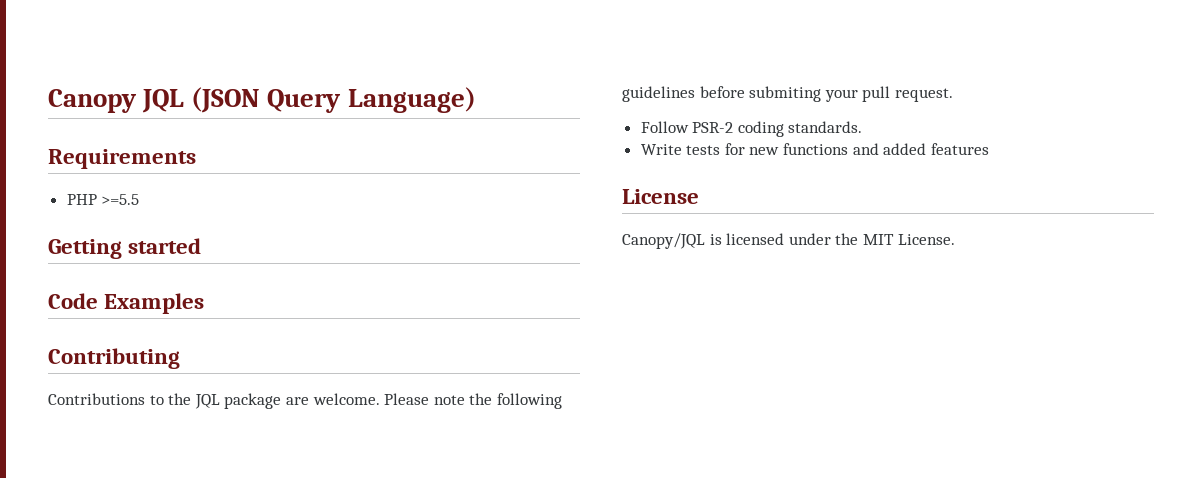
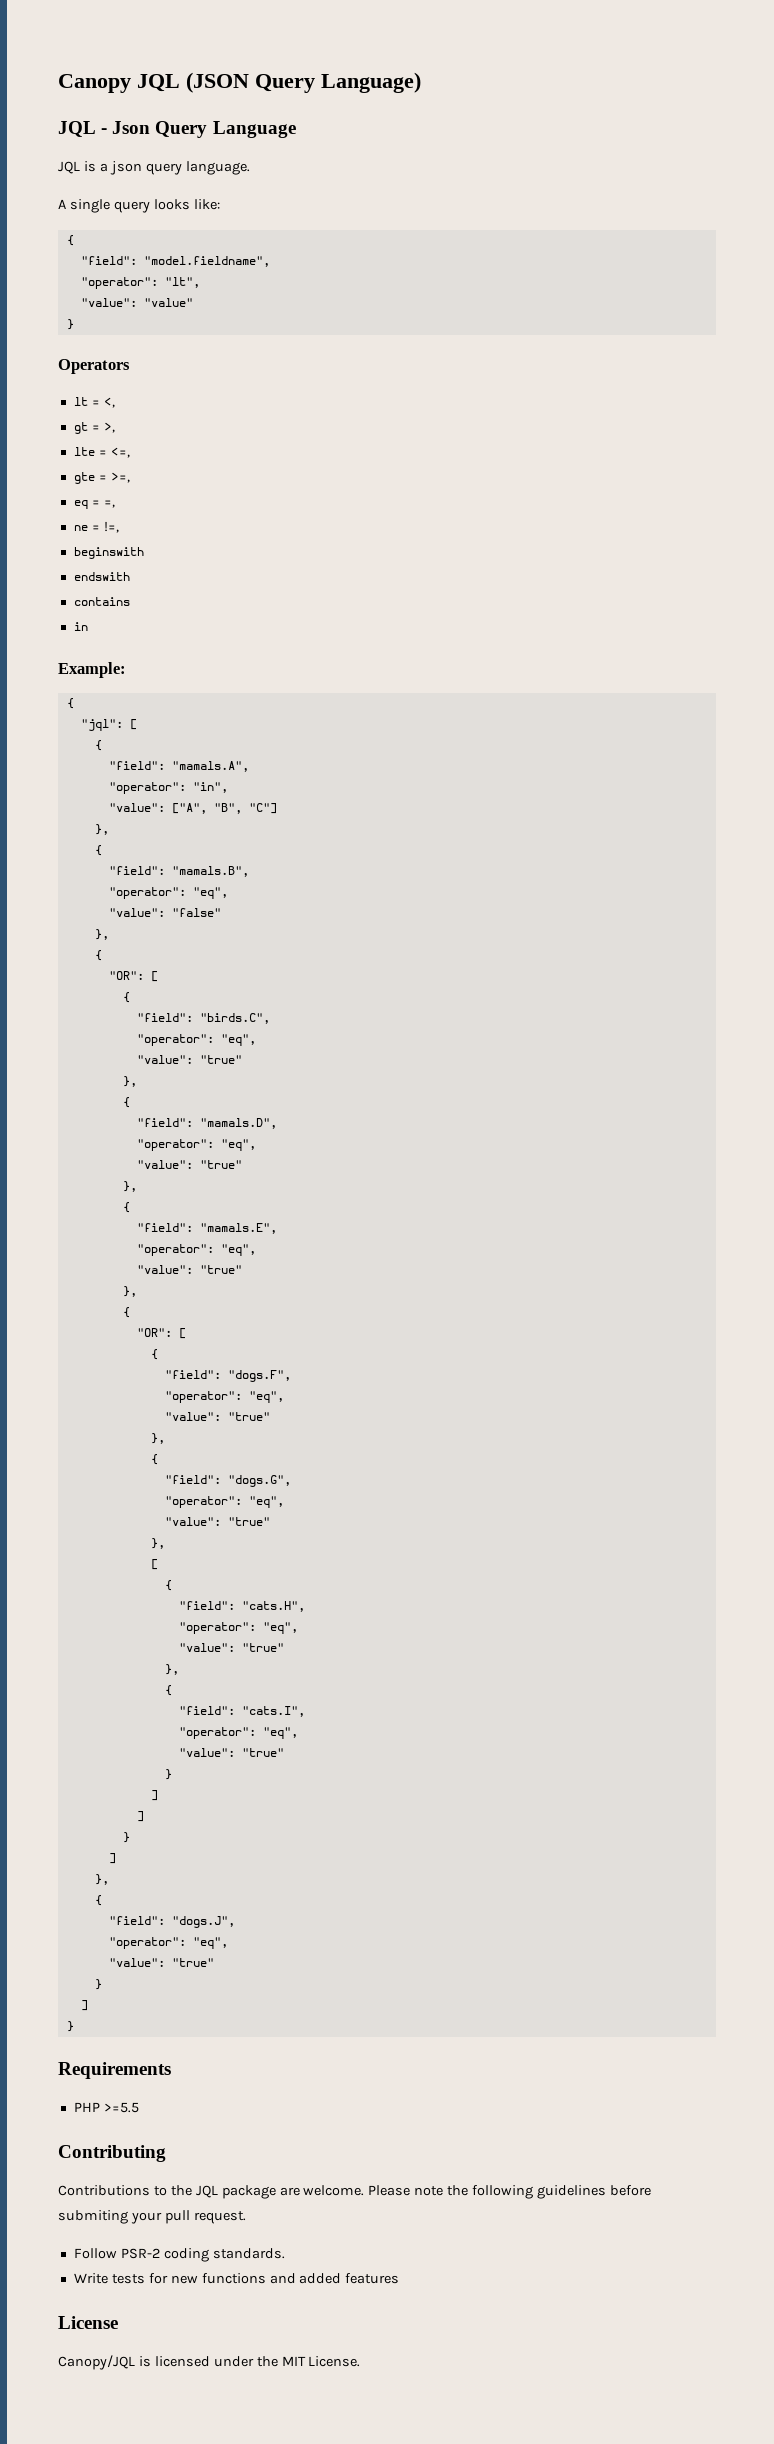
(476, 100) none -> [58,121,296,138] [58,161,250,175] [58,199,220,213] [66,235,74,246] [80,256,270,267] [80,277,200,289] [80,298,193,307] [66,319,74,330] [58,359,130,374] [73,397,115,408] [73,422,115,434] [73,447,130,458] [73,472,130,484] [73,500,115,509] [73,521,119,533] [73,547,144,559] [73,572,130,581] [73,597,130,606] [73,622,88,631] [58,662,126,678] [66,698,74,709] [80,719,137,731] [94,740,102,751] [108,761,249,772] [108,782,228,794] [108,803,277,814] [94,824,109,835] [94,845,102,856] [108,866,249,877] [108,887,228,899] [108,908,221,917] [94,929,109,940] [94,950,102,961] [108,971,158,982] [122,992,130,1003] [136,1013,270,1024] [136,1034,256,1046] [136,1055,242,1064] [122,1076,137,1087] [122,1097,130,1108] [136,1118,277,1129] [136,1139,256,1151] [136,1160,242,1169] [122,1181,137,1192] [122,1202,130,1213] [136,1223,277,1234] [136,1244,256,1256] [136,1265,242,1274] [122,1286,137,1297] [122,1307,130,1318] [136,1328,186,1339] [150,1349,158,1360] [164,1370,291,1382] [164,1391,284,1403] [164,1412,270,1421] [150,1433,165,1444] [150,1454,158,1465] [164,1475,291,1487] [164,1496,284,1508] [164,1517,270,1526] [150,1538,165,1549] [150,1559,158,1570] [164,1580,172,1591] [178,1601,305,1612] [178,1622,298,1634] [178,1643,284,1652] [164,1664,179,1675] [164,1685,172,1696] [178,1706,305,1717] [178,1727,298,1739] [178,1748,284,1757] [164,1769,172,1780] [150,1790,158,1801] [136,1811,144,1822] [122,1832,130,1843] [108,1853,116,1864] [94,1874,109,1885] [94,1895,102,1906] [108,1916,235,1928] [108,1937,228,1949] [108,1958,214,1967] [94,1979,102,1990] [80,2000,88,2011] [66,2021,74,2032] // JQL - Json Query Language // JQL is a json query language. // A single query looks like: // { // "field": "model.fieldname", // "operator": "lt", // "value": "value" // } // Operators // lt = <, // gt = >, // lte = <=, // gte = >=, // eq = =, // ne = !=, // beginswith // endswith // contains // in // Example: // { // "jql": [ // { // "field": "mamals.A", // "operator": "in", // "value": ["A", "B", "C"] // }, // { // "field": "mamals.B", // "operator": "eq", // "value": "false" // }, // { // "OR": [ // { // "field": "birds.C", // "operator": "eq", // "value": "true" // }, // { // "field": "mamals.D", // "operator": "eq", // "value": "true" // }, // { // "field": "mamals.E", // "operator": "eq", // "value": "true" // }, // { // "OR": [ // { // "field": "dogs.F", // "operator": "eq", // "value": "true" // }, // { // "field": "dogs.G", // "operator": "eq", // "value": "true" // }, // [ // { // "field": "cats.H", // "operator": "eq", // "value": "true" // }, // { // "field": "cats.I", // "operator": "eq", // "value": "true" // } // ] // ] // } // ] // }, // { // "field": "dogs.J", // "operator": "eq", // "value": "true" // } // ] // }
[48,238,202,259] [48,293,205,314] // Getting started // Code Examples -> (139, 2107) none

